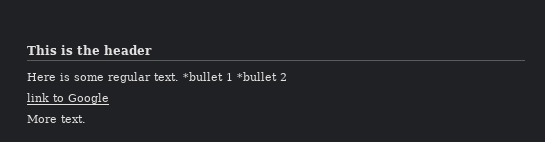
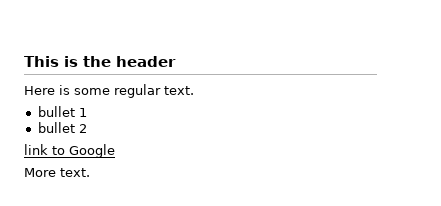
[183,72,223,81] *bullet -> [37,106,75,117] // bullet
[237,72,277,81] *bullet -> [37,122,75,133] // bullet

